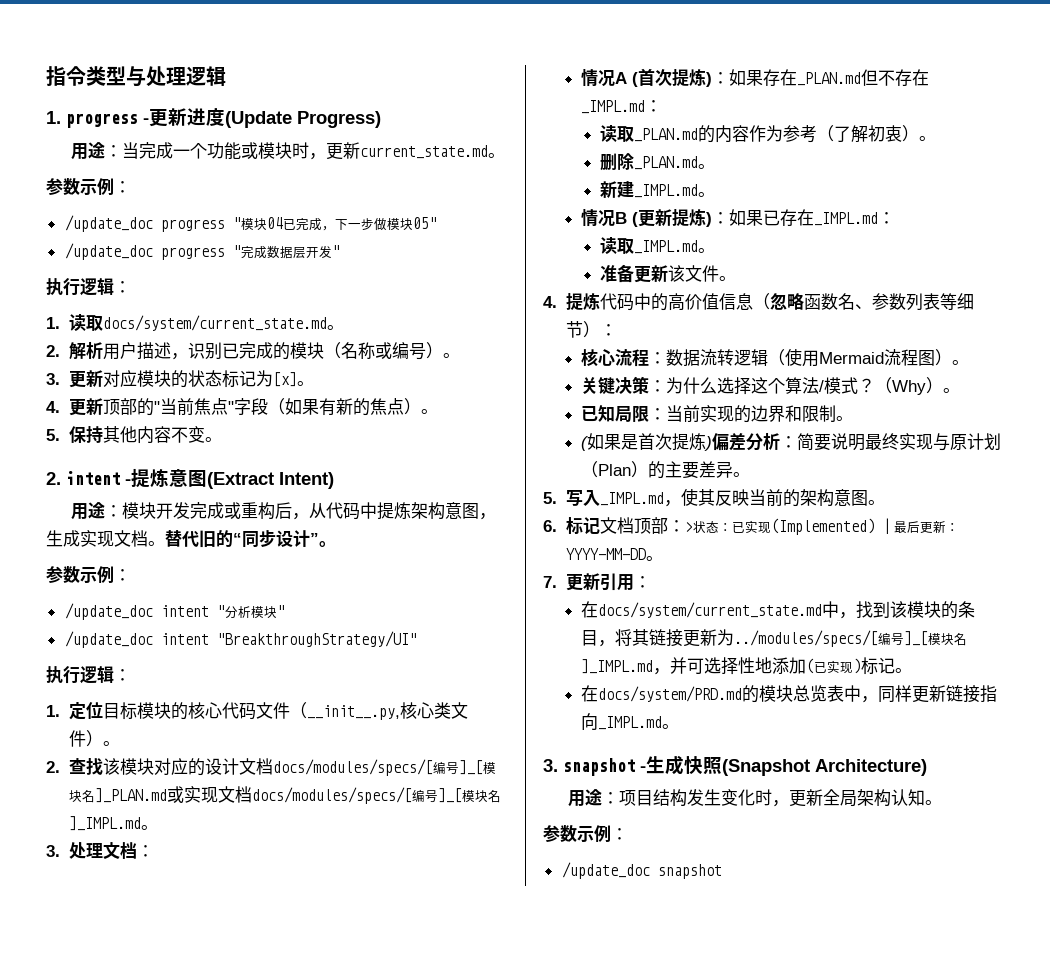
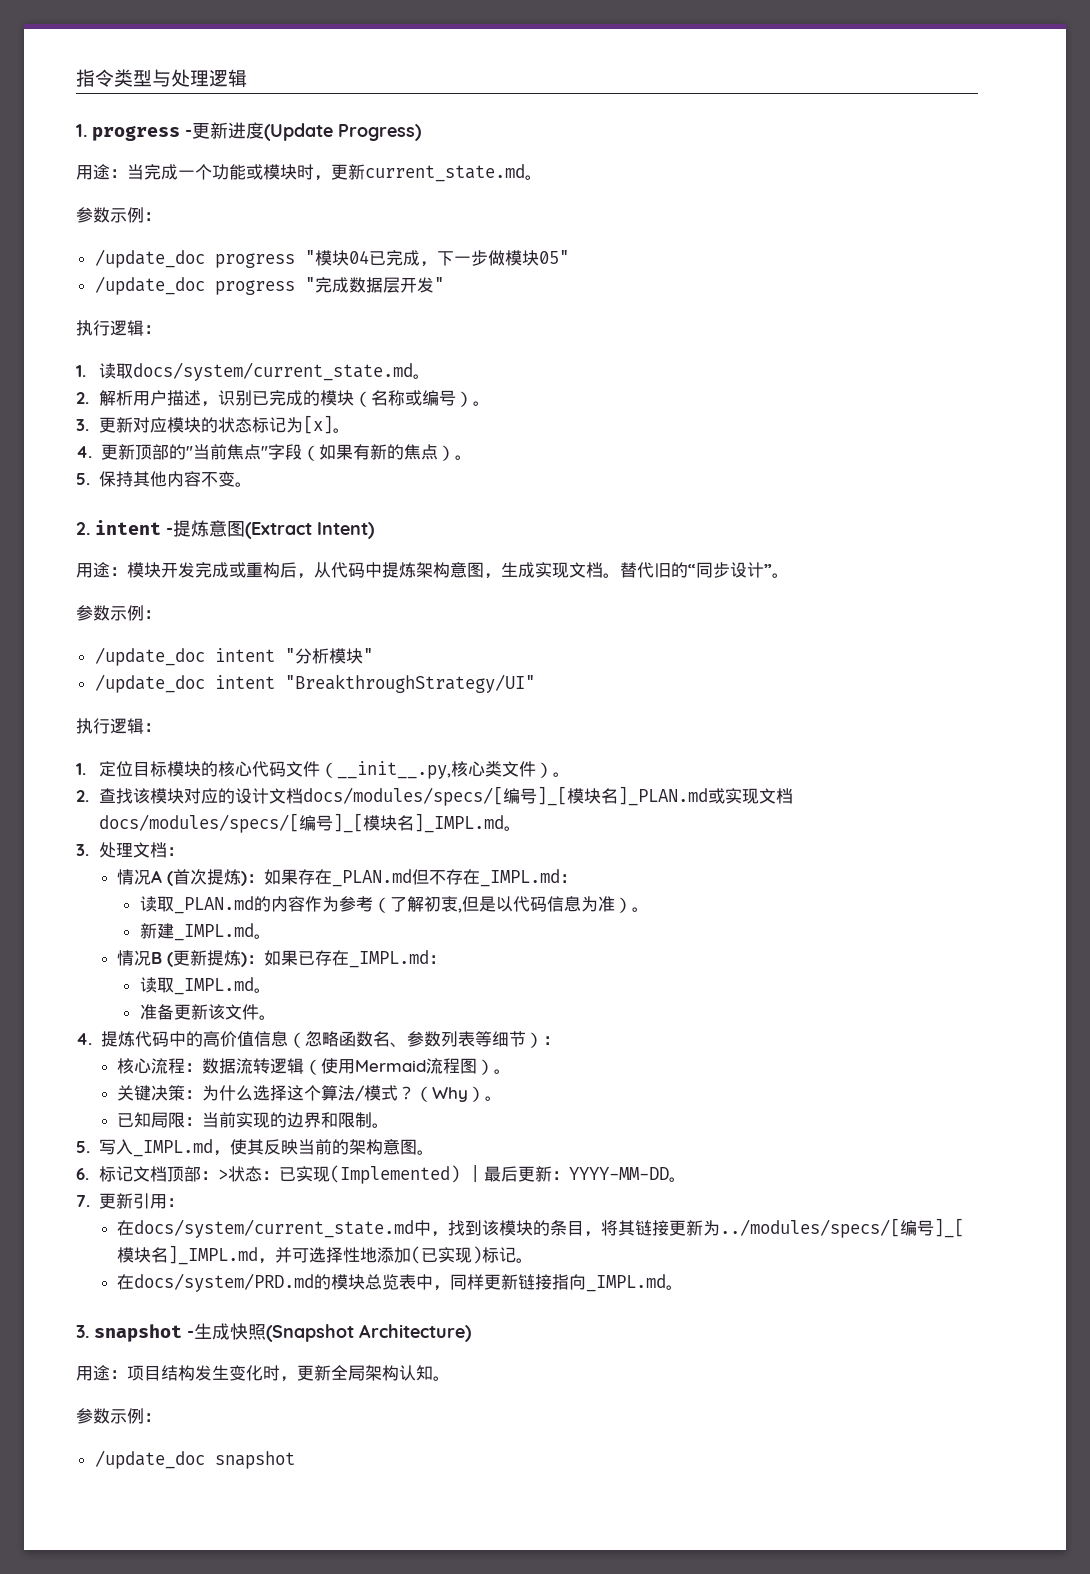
[902,125,937,142] [600,153,716,171] ）。 // 删除_PLAN.md。 -> [457,896,649,913] ,但是以代码信息为准）。
[580,432,1001,451] [580,461,750,479] // (如果是首次提炼)偏差分析：简要说明最终实现与原计划（Plan）的主要差异。 -> (390, 1125) none

